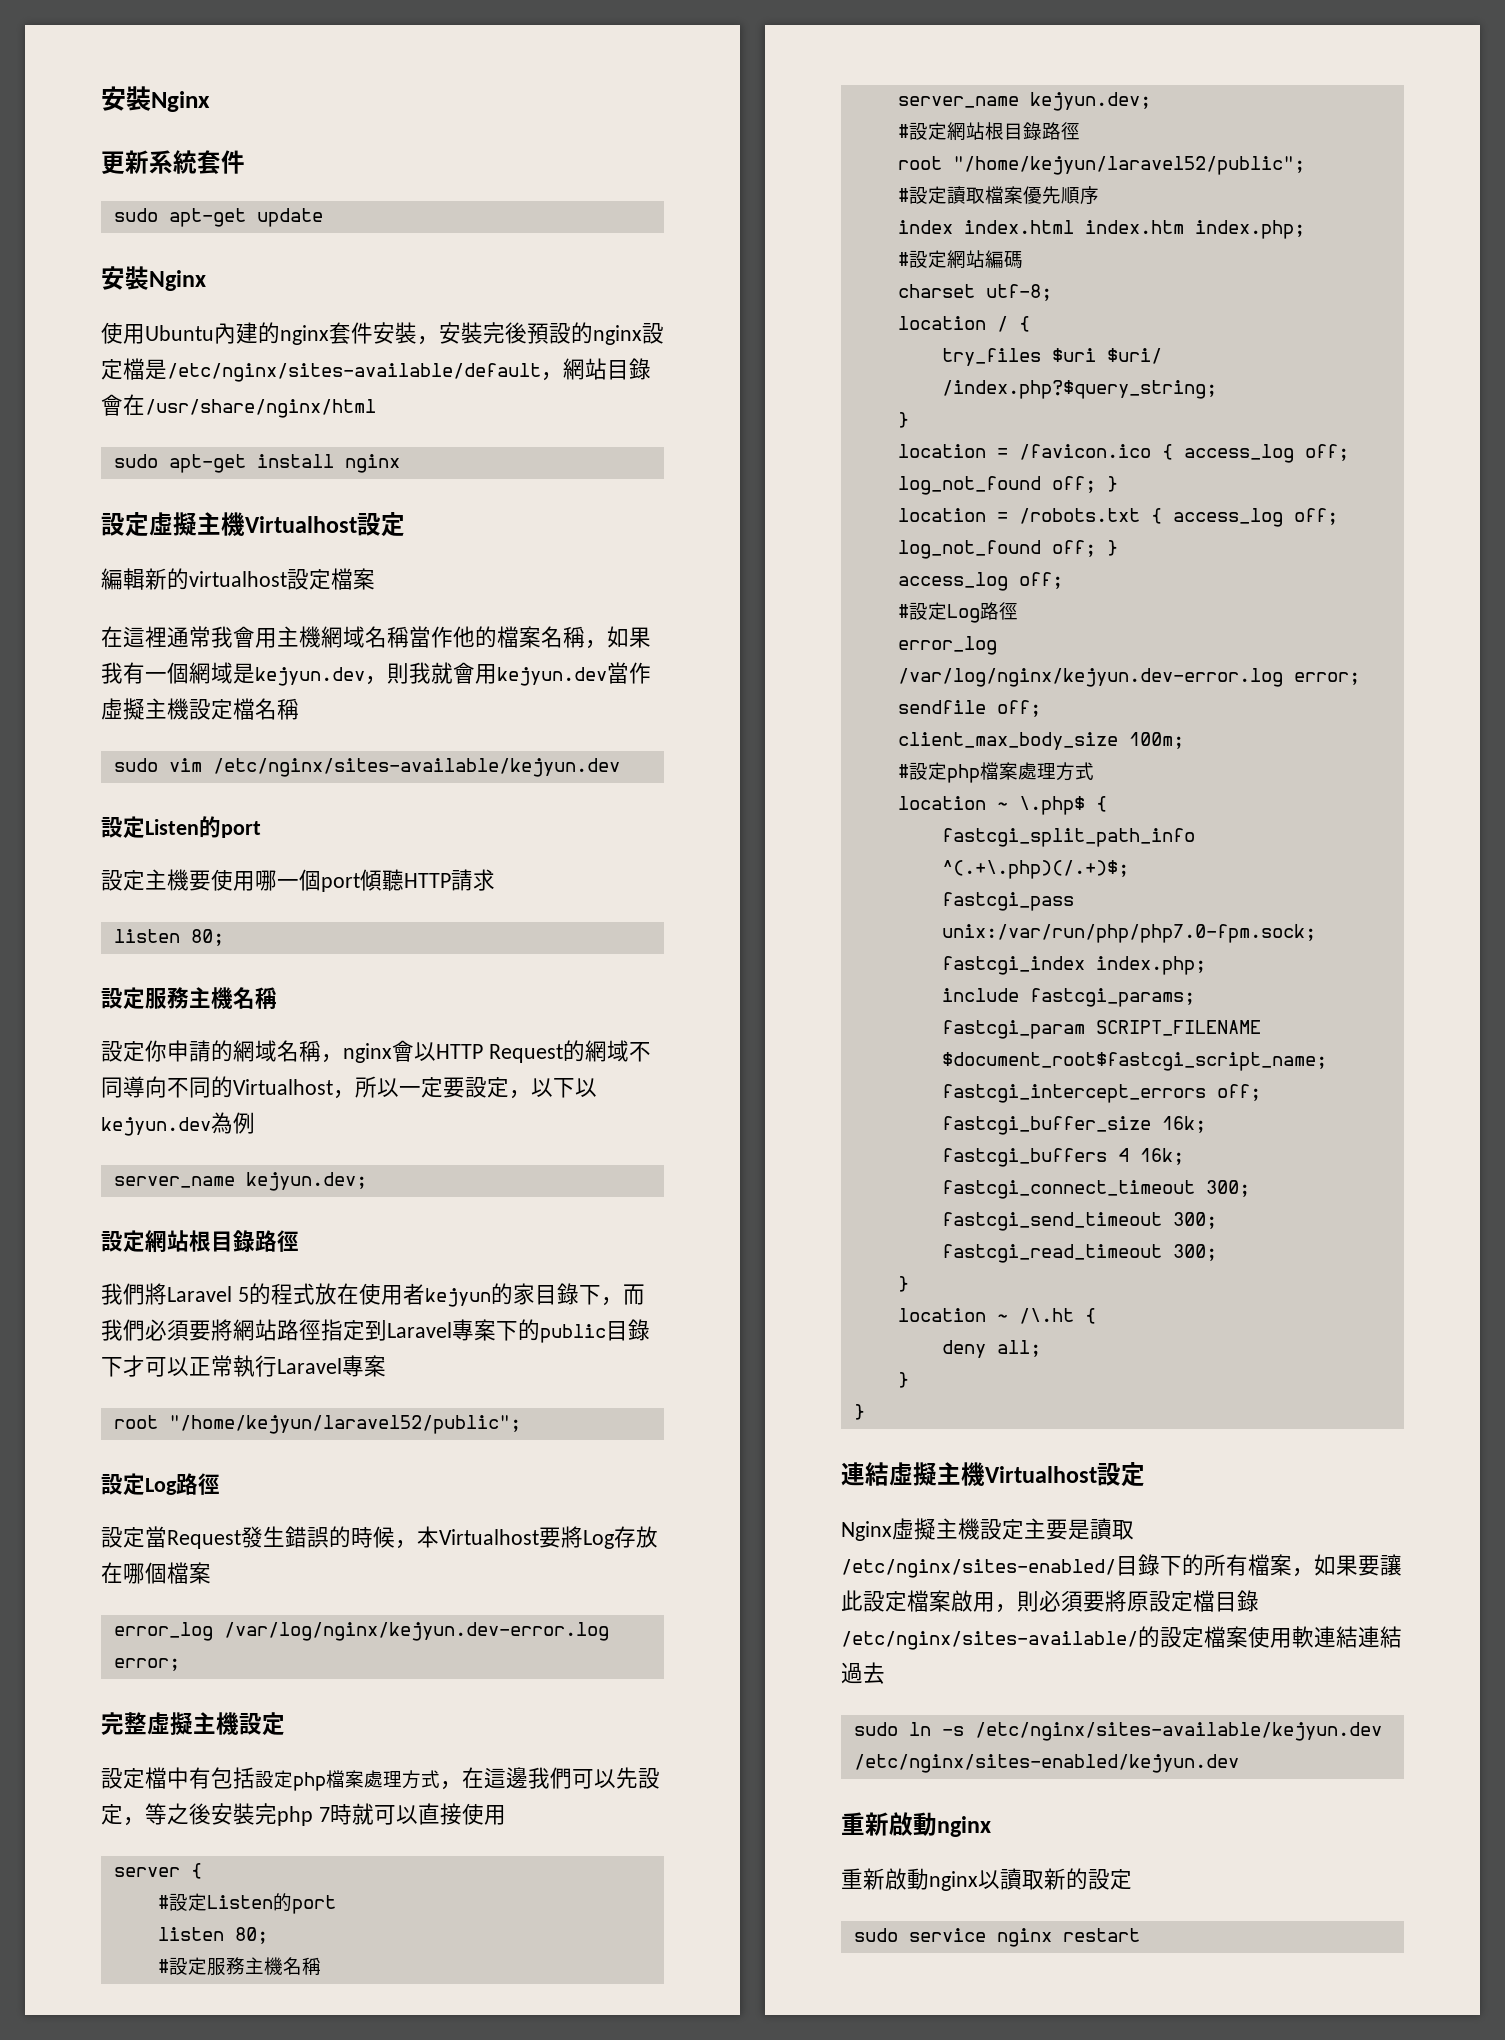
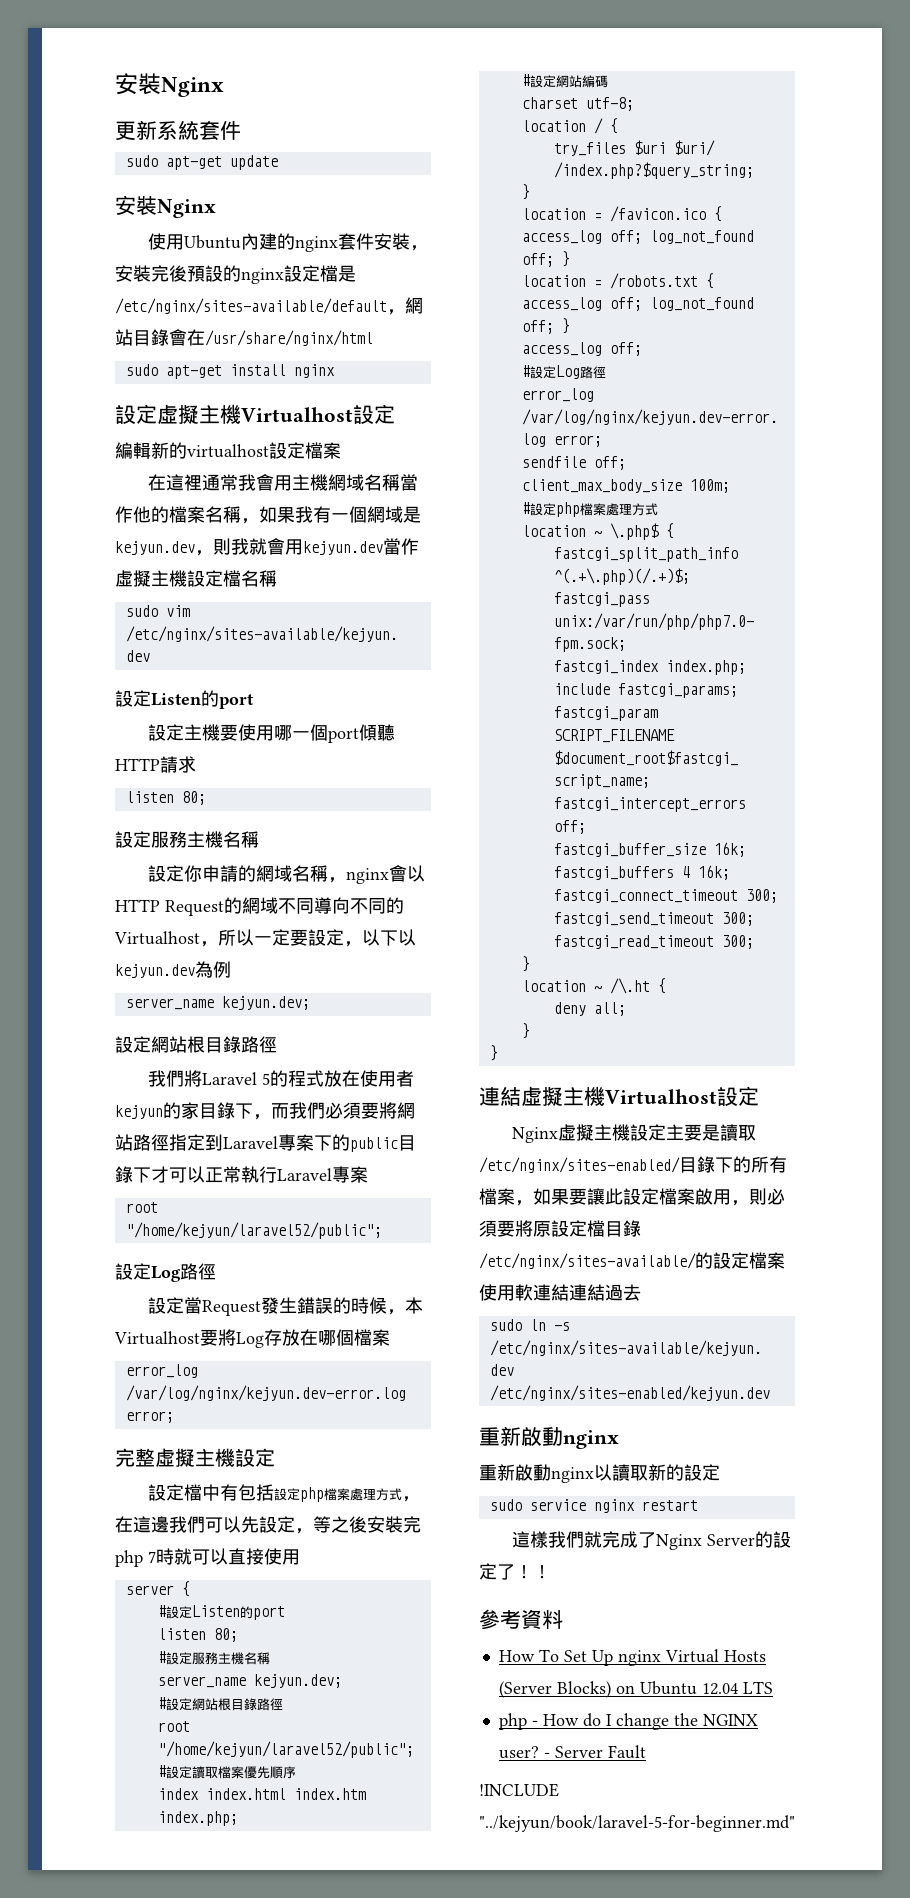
(1140, 1935) none -> [511,1531,791,1550] [479,1563,551,1580] [479,1609,563,1630] [498,1649,766,1666] [498,1681,773,1698] [498,1713,758,1730] [498,1745,646,1759] [479,1783,559,1797] [479,1815,795,1832] // 這樣我們就完成了Nginx Server的設定了！！ // 參考資料 // How To Set Up nginx Virtual Hosts (Server Blocks) on Ubuntu 12.04 LTS // php - How do I change the NGINX user? - Server Fault // !INCLUDE "../kejyun/book/laravel-5-for-beginner.md"

